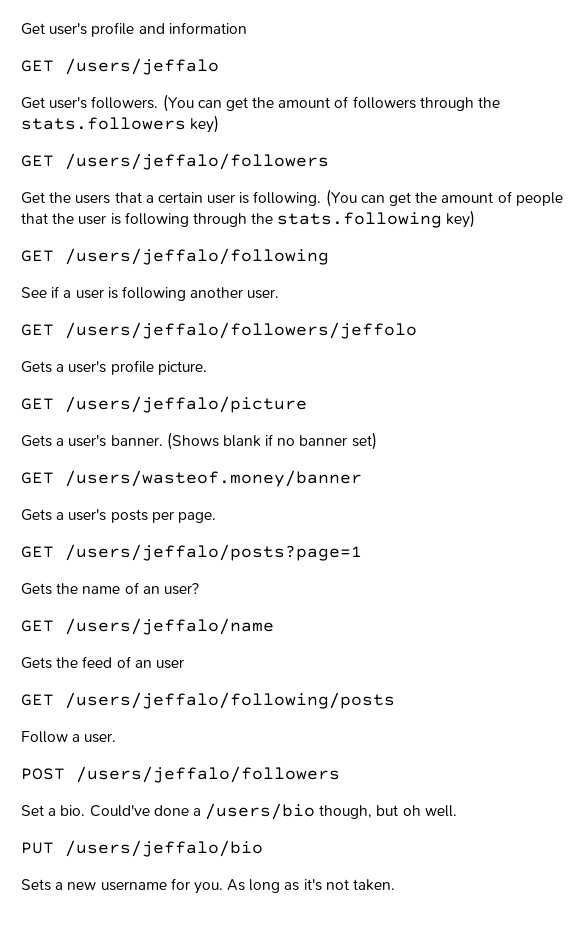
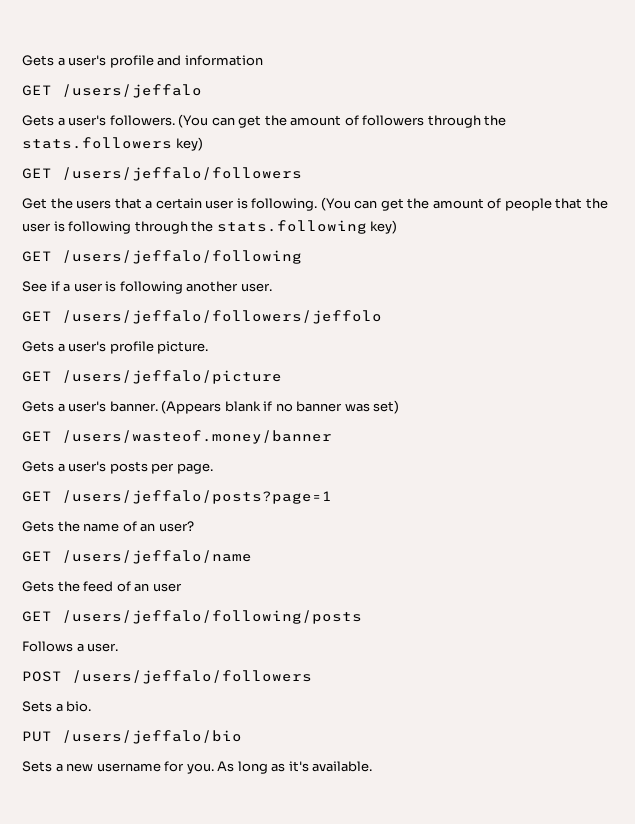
[21,23,45,35] Get -> [22,55,65,66] Gets a
[21,97,45,109] Get -> [22,115,65,126] Gets a
[166,432,219,450] (Shows -> [161,400,222,414] (Appears
(348, 440) none -> [344,403,370,412] was
[21,731,68,743] Follow -> [22,641,73,652] Follows
[21,805,44,816] Set -> [22,701,52,712] Sets
[89,803,457,820] Could've done a /users/bio though, but oh well. -> (92, 706) none
[325,879,396,891] not taken. -> [312,761,373,772] available.

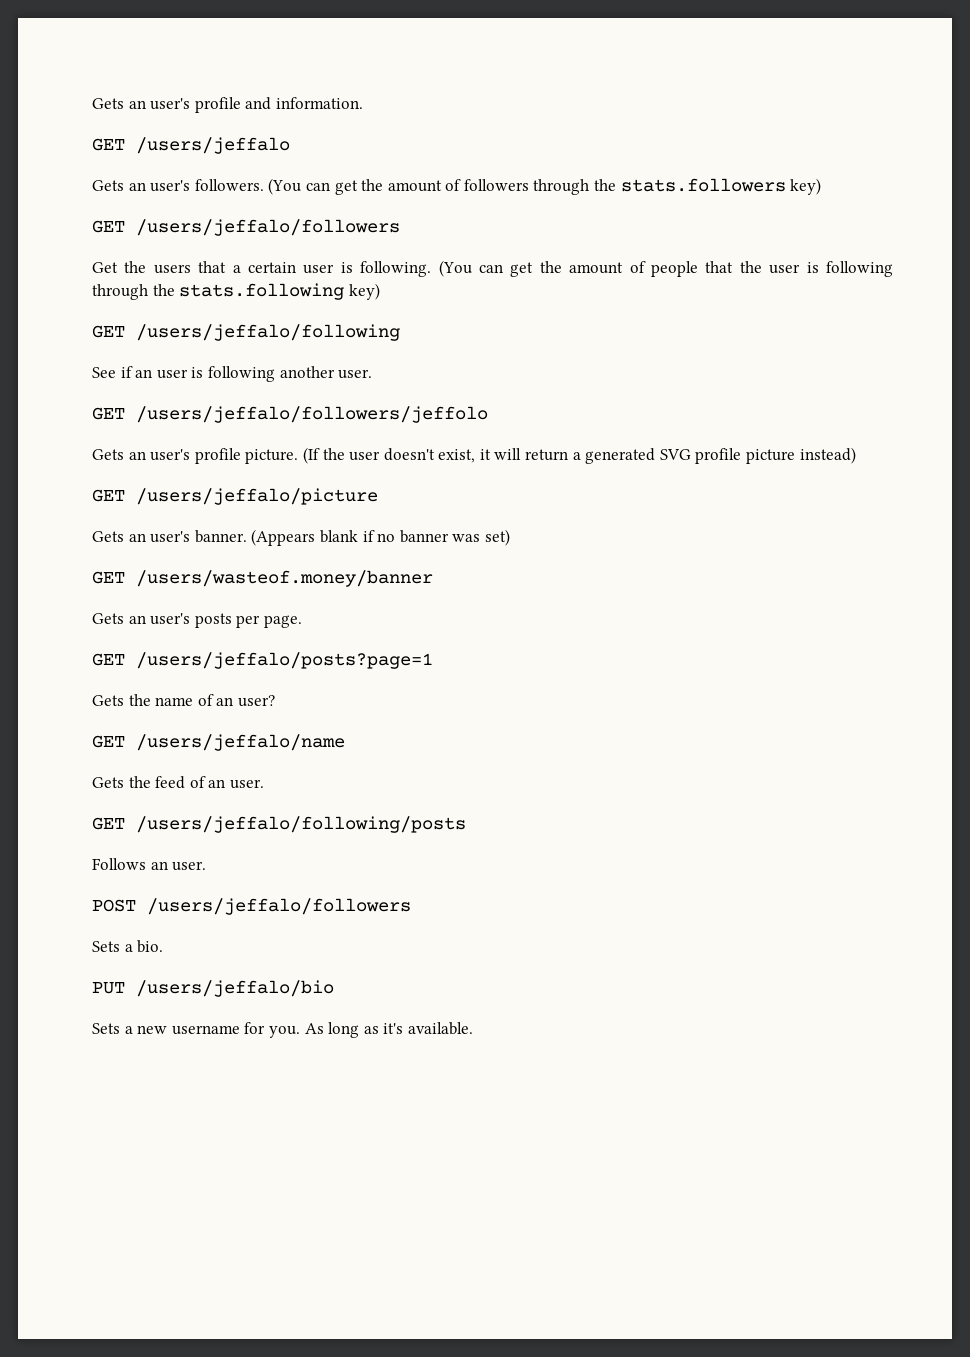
[22,55,65,66] Gets a -> [92,98,146,109] Gets an
[184,55,263,66] information -> [275,97,363,109] information.
[57,117,65,126] a -> [128,182,146,191] an
[63,283,71,292] a -> [135,369,153,378] an
[57,343,65,352] a -> [128,451,146,460] an
(209, 347) none -> [302,447,856,464] (If the user doesn't exist, it will return a generated SVG profile picture instead)
[57,403,65,412] a -> [128,533,146,542] an
[57,463,65,472] a -> [128,615,146,624] an
[152,583,182,592] user -> [229,779,264,789] user.
[76,643,84,652] a -> [150,861,168,870] an

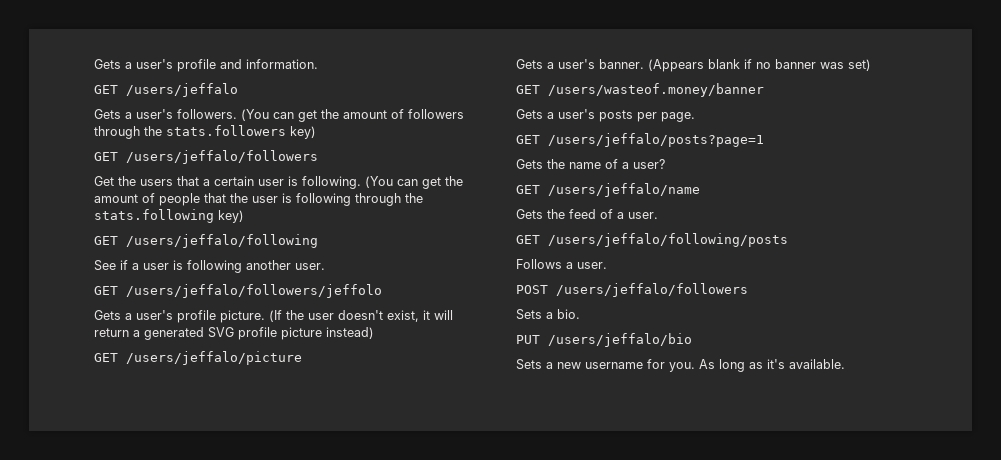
[92,98,146,109] Gets an -> [94,59,132,69] Gets a
[128,182,146,191] an -> [125,112,132,119] a
[135,369,153,378] an -> [132,263,139,270] a
[128,451,146,460] an -> [125,313,132,320] a
[128,533,146,542] an -> [547,62,554,69] a
[128,615,146,624] an -> [547,112,554,119] a
[216,697,234,706] an -> [622,162,629,169] a
[208,779,226,788] an -> [617,212,624,219] a
[150,861,168,870] an -> [566,262,573,269] a

